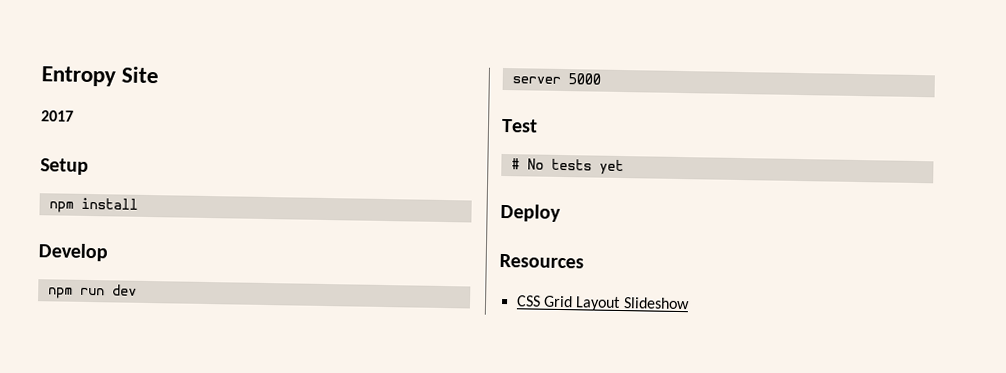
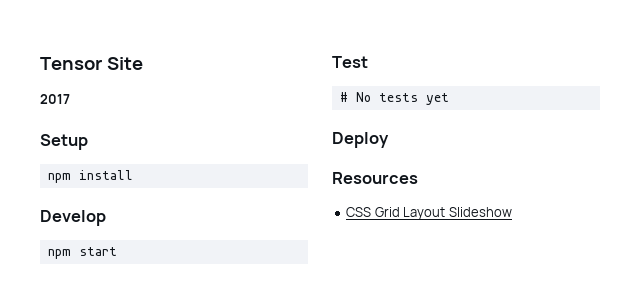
[41,66,116,87] Entropy -> [40,57,102,70] Tensor
[79,284,137,296] [511,73,601,85] run dev // server 5000 -> [78,247,117,256] start

